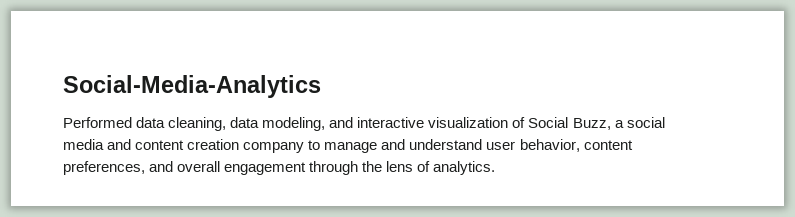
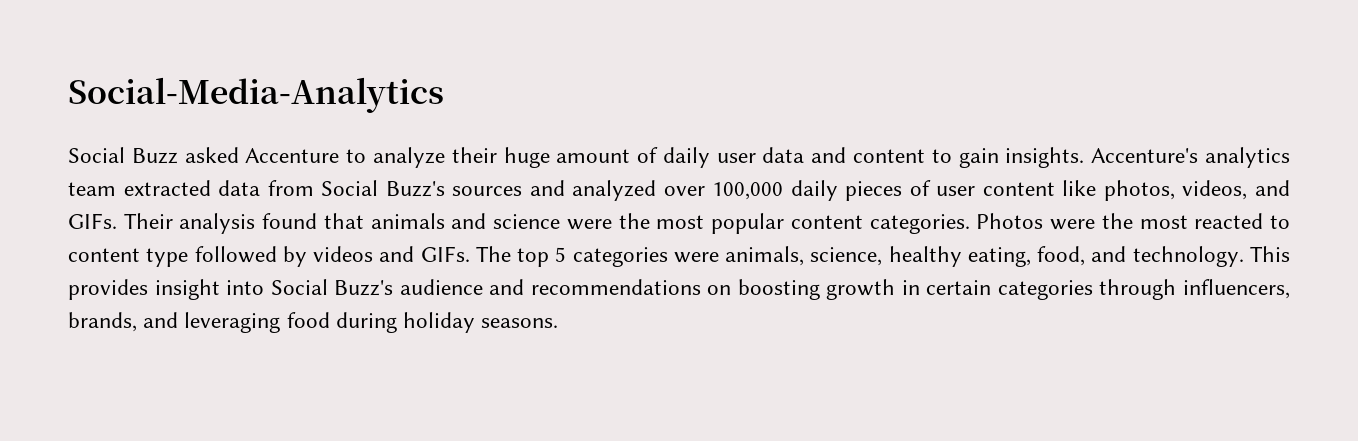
[63,117,665,131] [63,139,633,153] [63,161,496,175] Performed data cleaning, data modeling, and interactive visualization of Social Buzz, a social media and content creation company to manage and understand user behavior, content preferences, and overall engagement through the lens of analytics. -> [68,147,1290,168] [68,180,1290,201] [68,213,1290,234] [68,246,1291,267] [68,279,1290,300] [68,312,559,333] Social Buzz asked Accenture to analyze their huge amount of daily user data and content to gain insights. Accenture's analytics team extracted data from Social Buzz's sources and analyzed over 100,000 daily pieces of user content like photos, videos, and GIFs. Their analysis found that animals and science were the most popular content categories. Photos were the most reacted to content type followed by videos and GIFs. The top 5 categories were animals, science, healthy eating, food, and technology. This provides insight into Social Buzz's audience and recommendations on boosting growth in certain categories through influencers, brands, and leveraging food during holiday seasons.

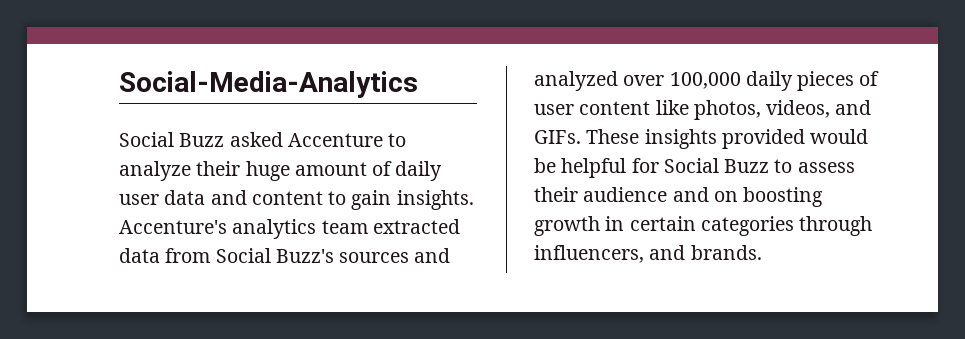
[123,213,1290,234] [68,246,1291,267] [68,279,394,300] Their analysis found that animals and science were the most popular content categories. Photos were the most reacted to content type followed by videos and GIFs. The top 5 categories were animals, science, healthy eating, food, and technology. This provides insight into Social Buzz's -> [586,129,869,149] [534,158,855,178] [534,187,578,202] These insights provided would be helpful for Social Buzz to assess their
[530,279,701,295] recommendations -> (709, 194) none
[68,312,559,333] brands, and leveraging food during holiday seasons. -> [649,245,762,260] and brands.

